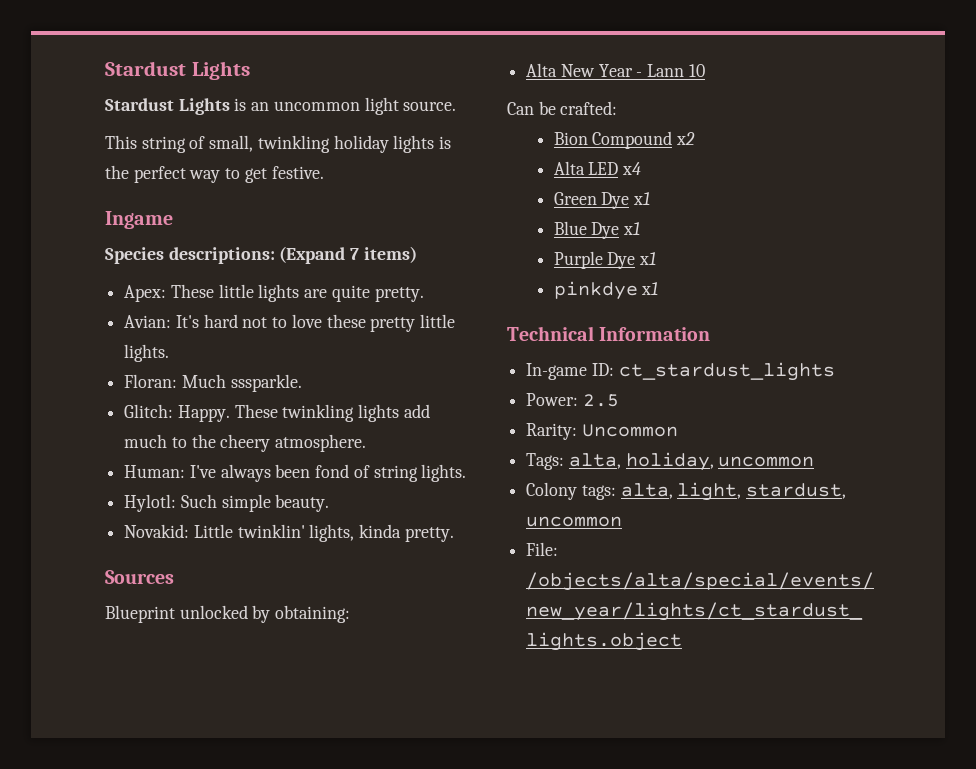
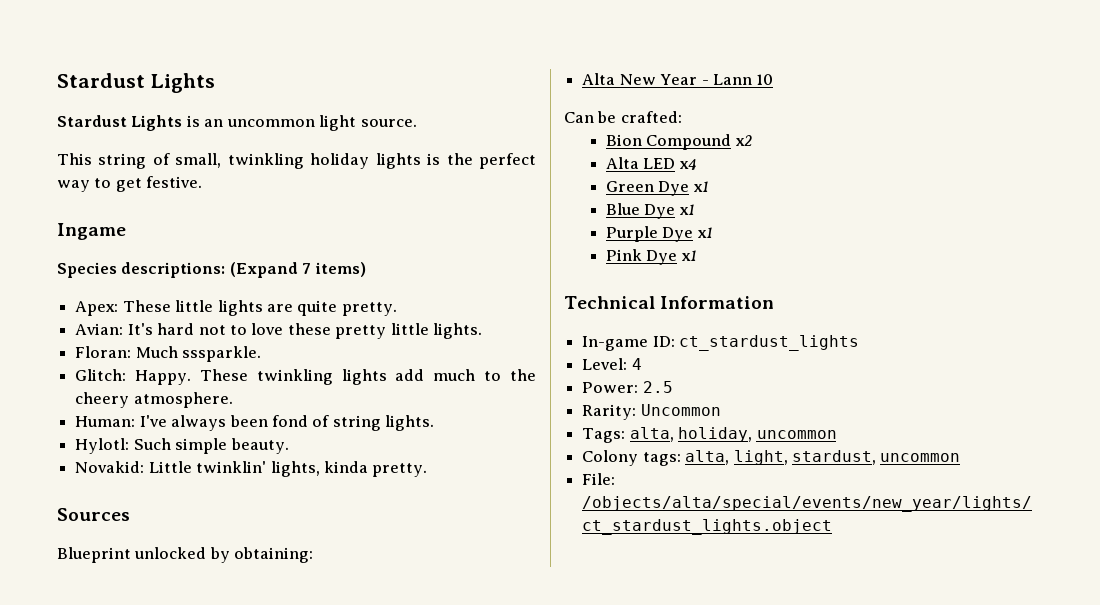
[553,281,638,300] pinkdye -> [605,249,678,265] Pink Dye
(835, 371) none -> [582,358,642,370] // Level: 4

